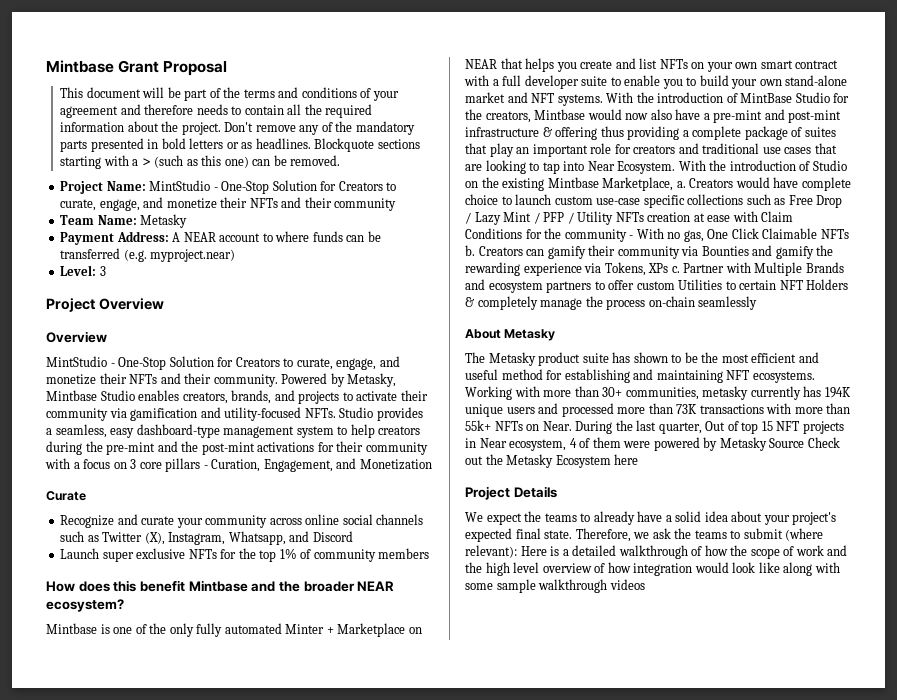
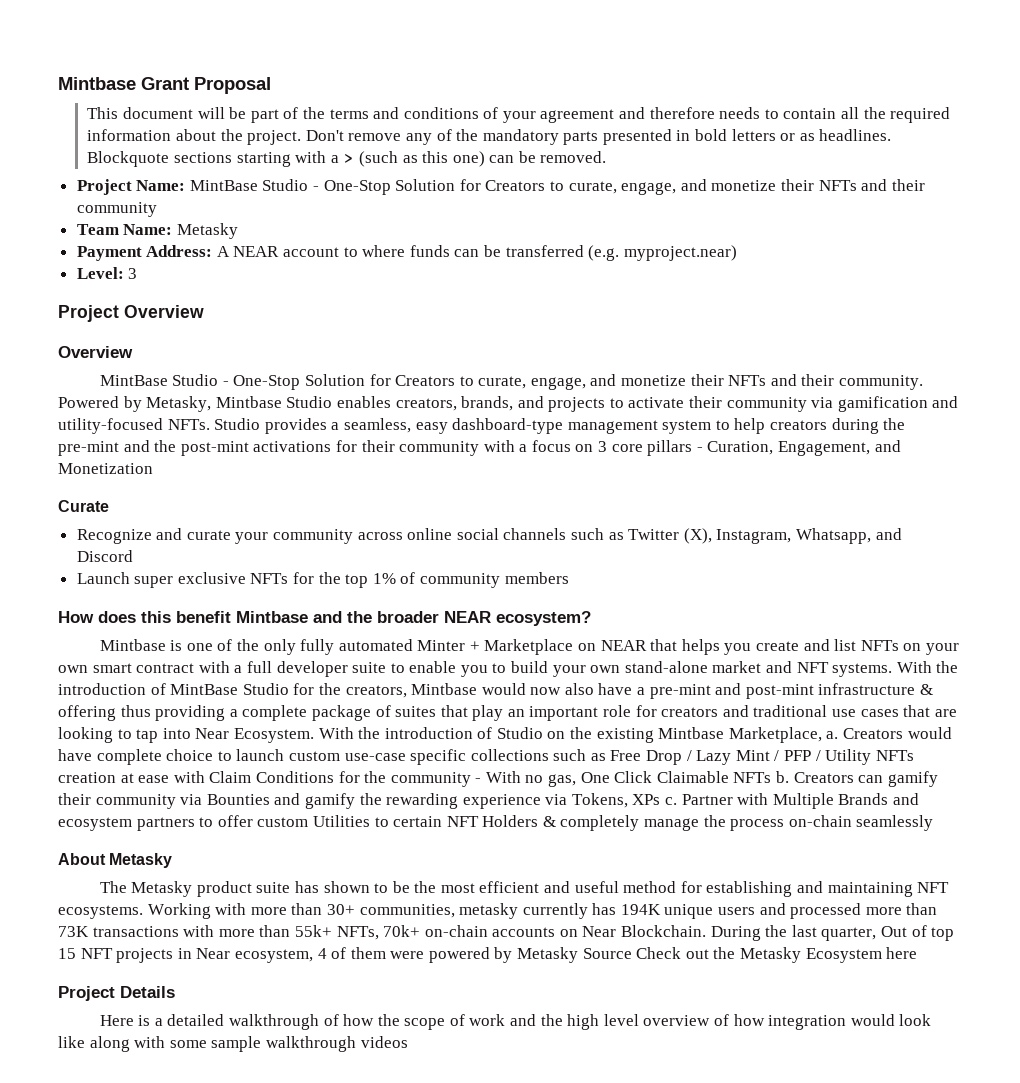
[149,180,211,191] MintStudio -> [189,179,309,191] MintBase Studio
[46,356,107,367] MintStudio -> [99,374,219,386] MintBase Studio
[494,421,572,431] NFTs on Near. -> [336,925,707,940] NFTs, 70k+ on-chain accounts on Near Blockchain.
[465,511,837,525] [465,528,824,542] [465,545,517,558] We expect the teams to already have a solid idea about your project's expected final state. Therefore, we ask the teams to submit (where relevant): -> (175, 992) none

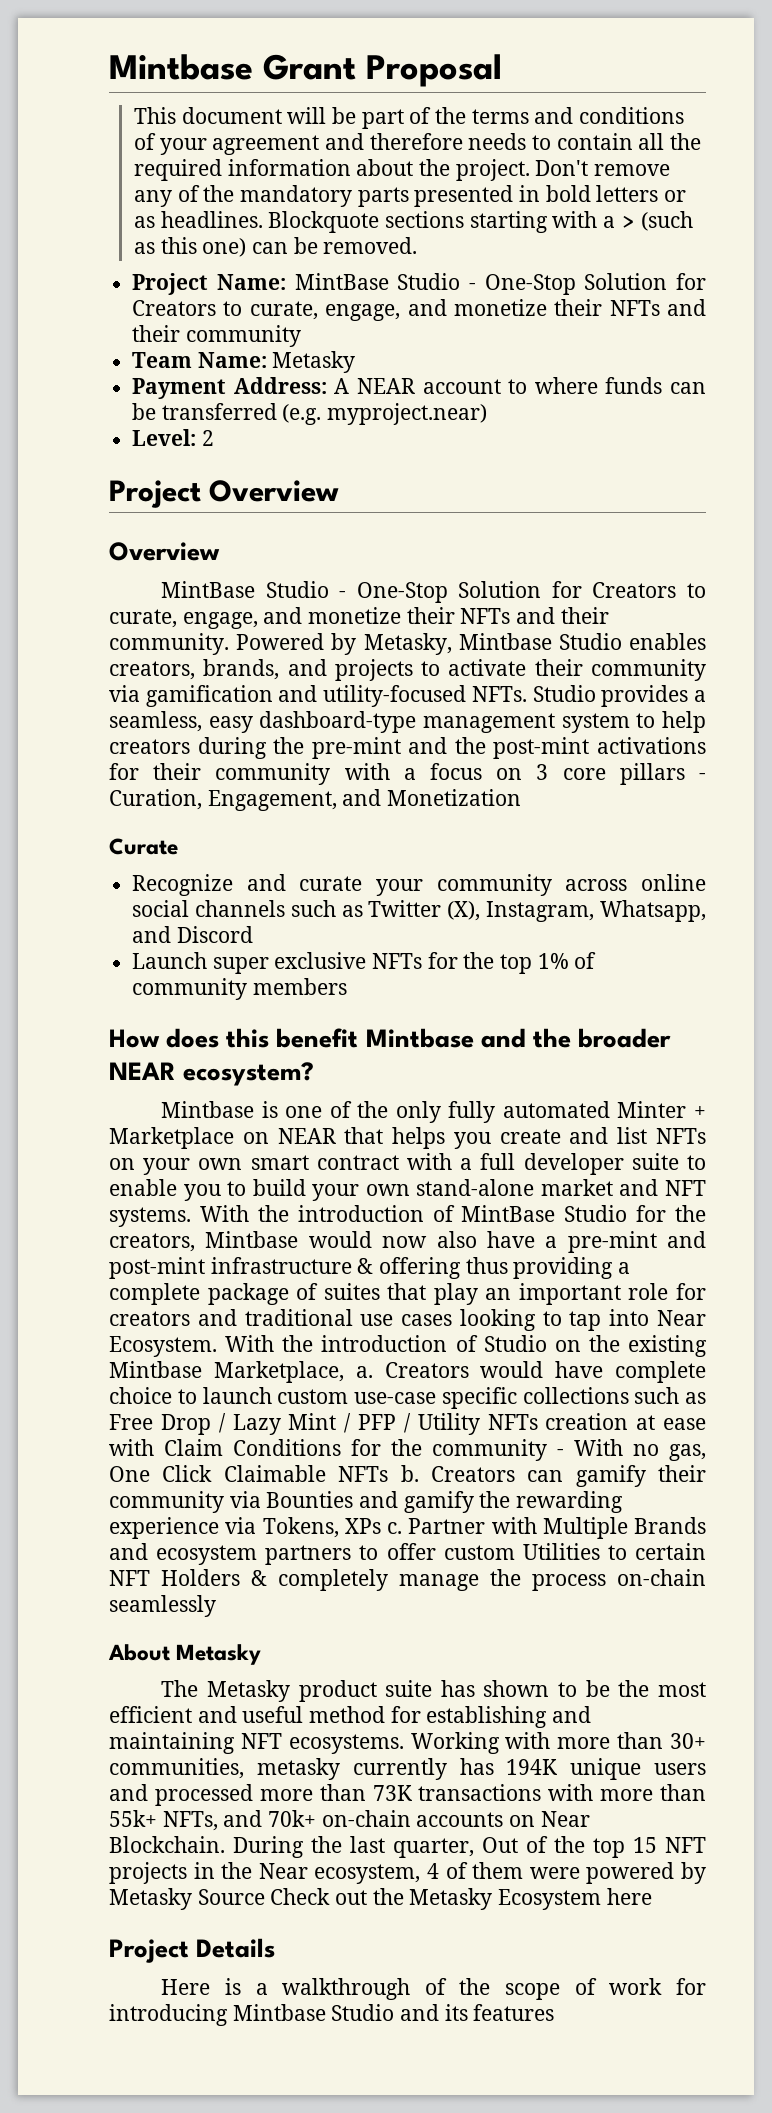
[128,268,138,279] 3 -> [201,430,214,446] 2
[903,705,957,717] that are -> (453, 1320) none
(379, 933) none -> [223,1810,263,1827] and
(927, 931) none -> [554,1836,585,1853] the
(192, 953) none -> [221,1862,253,1879] the
[167,1014,225,1026] detailed -> (268, 1989) none
[343,1014,375,1026] how -> (447, 1986) none
[510,1014,932,1030] [58,1036,408,1052] and the high level overview of how integration would look like along with some sample walkthrough videos -> [675,1978,706,1995] [109,2004,555,2026] for introducing Mintbase Studio and its features

